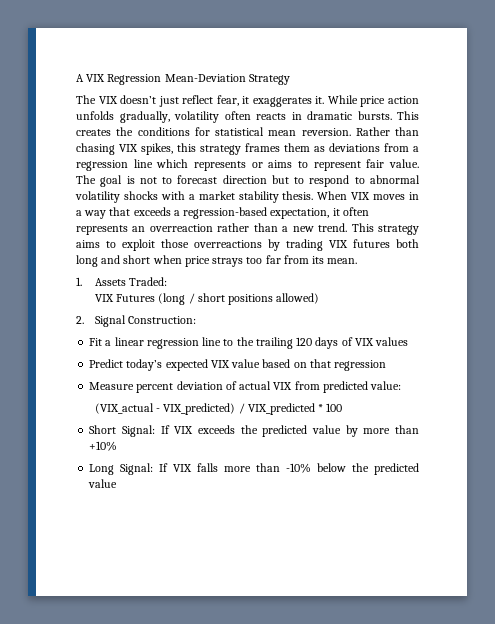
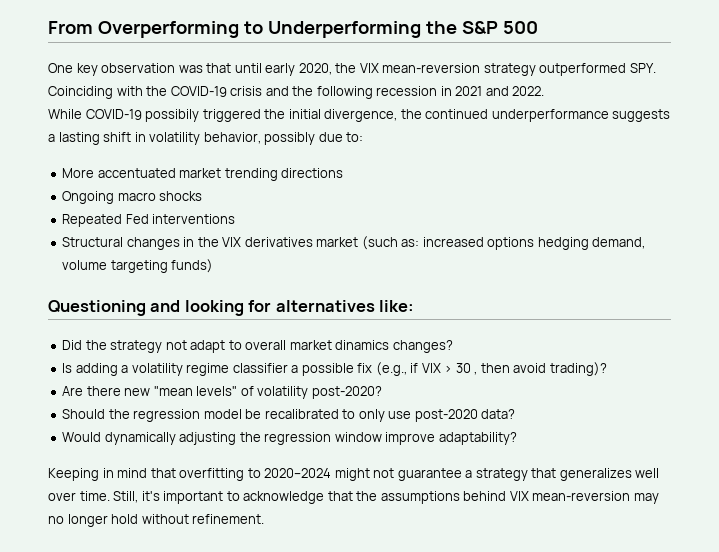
[76,74,290,85] [76,95,419,107] [76,111,419,123] [76,127,419,136] [76,143,419,155] [76,159,419,171] [76,175,420,187] [75,191,419,203] [76,207,369,219] [76,223,419,235] [76,239,419,251] [76,255,358,267] [76,277,168,286] [94,293,320,305] [76,315,197,327] [89,337,409,349] [89,359,387,371] [89,381,402,393] [94,403,343,415] [89,425,419,437] [89,441,118,451] [89,463,419,475] [88,479,118,488] A VIX Regression Mean-Deviation Strategy // The VIX doesn’t just reflect fear, it exaggerates it. While price action unfolds gradually, volatility often reacts in dramatic bursts. This creates the conditions for statistical mean reversion. Rather than chasing VIX spikes, this strategy frames them as deviations from a regression line which represents or aims to represent fair value. The goal is not to forecast direction but to respond to abnormal volatility shocks with a market stability thesis. When VIX moves in a way that exceeds a regression-based expectation, it often represents an overreaction rather than a new trend. This strategy aims to exploit those overreactions by trading VIX futures both long and short when price strays too far from its mean. // 1. Assets Traded: // VIX Futures (long / short positions allowed) // 2. Signal Construction: // Fit a linear regression line to the trailing 120 days of VIX values // Predict today’s expected VIX value based on that regression // Measure percent deviation of actual VIX from predicted value: // (VIX_actual - VIX_predicted) / VIX_predicted * 100 // Short Signal: If VIX exceeds the predicted value by more than +10% // Long Signal: If VIX falls more than -10% below the predicted value -> [48,21,538,38] [48,63,656,76] [48,86,545,99] [48,109,671,122] [48,132,364,145] [62,168,344,181] [62,191,203,204] [62,214,236,227] [62,236,646,250] [62,259,214,273] [48,300,415,316] [62,340,453,353] [62,362,607,376] [62,386,382,399] [62,409,516,422] [62,432,517,445] [48,468,660,481] [48,491,659,504] [48,514,265,527] From Overperforming to Underperforming the S&P 500 // One key observation was that until early 2020, the VIX mean-reversion strategy outperformed SPY. Coinciding with the COVID-19 crisis and the following recession in 2021 and 2022. // While COVID-19 possibily triggered the initial divergence, the continued underperformance suggests a lasting shift in volatility behavior, possibly due to: // More accentuated market trending directions // Ongoing macro shocks // Repeated Fed interventions // Structural changes in the VIX derivatives market (such as: increased options hedging demand, volume targeting funds) // Questioning and looking for alternatives like: // Did the strategy not adapt to overall market dinamics changes? // Is adding a volatility regime classifier a possible fix (e.g., if VIX > 30 , then avoid trading)? // Are there new "mean levels" of volatility post-2020? // Should the regression model be recalibrated to only use post-2020 data? // Would dynamically adjusting the regression window improve adaptability? // Keeping in mind that overfitting to 2020–2024 might not guarantee a strategy that generalizes well over time. Still, it's important to acknowledge that the assumptions behind VIX mean-reversion may no longer hold without refinement.

